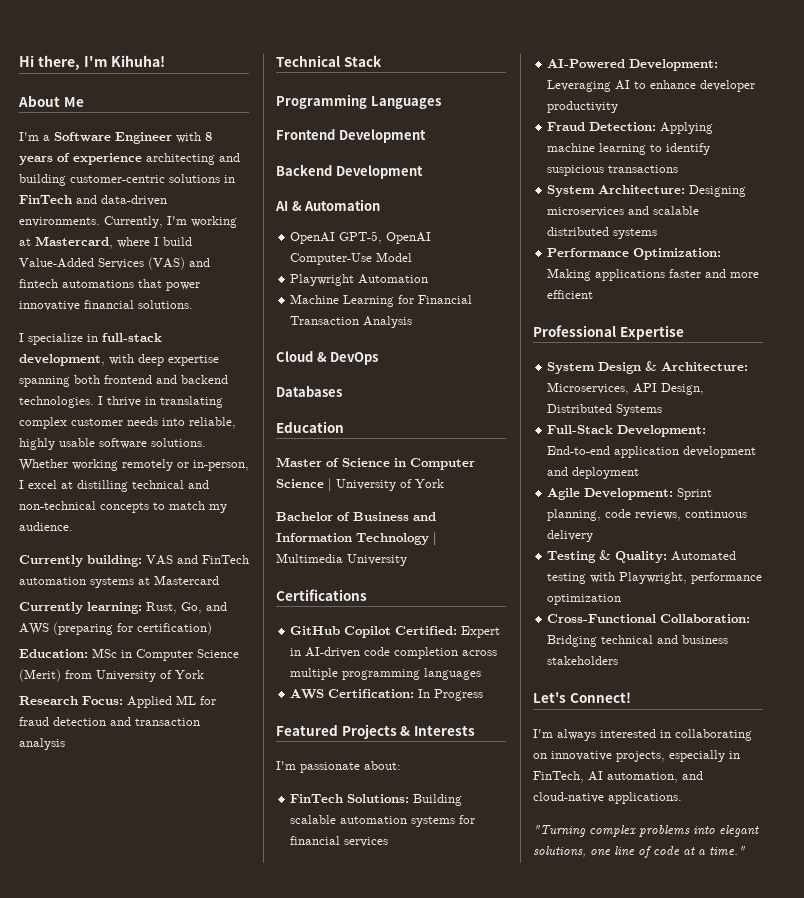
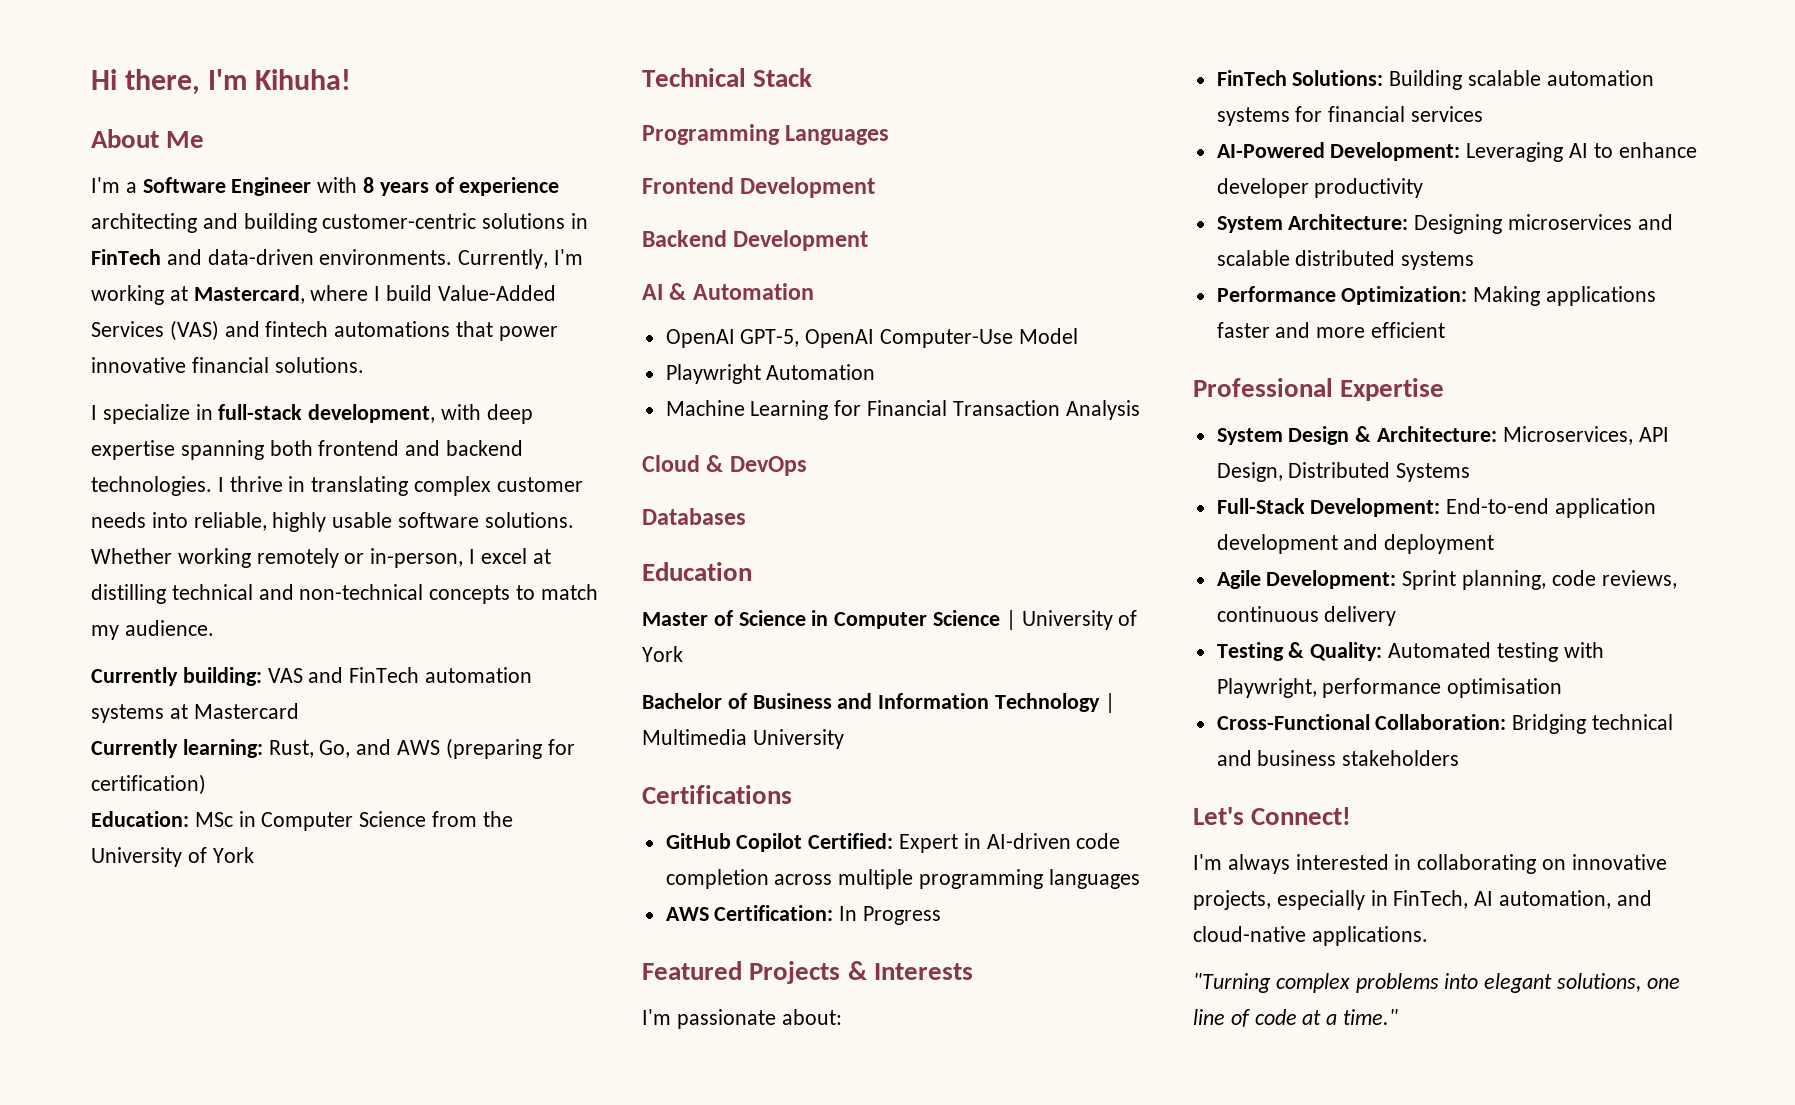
[19,669,204,682] [19,695,216,708] [19,717,200,726] [19,738,65,750] (Merit) from University of York // Research Focus: Applied ML for fraud detection and transaction analysis -> [432,811,513,827] [91,847,254,867] from the University of York
[547,122,714,134] [547,143,711,155] [547,165,679,176] // Fraud Detection: Applying machine learning to identify suspicious transactions -> (1424, 188) none
[547,594,622,605] optimization -> [1447,678,1563,698] optimisation

